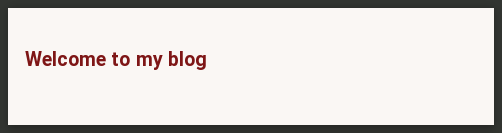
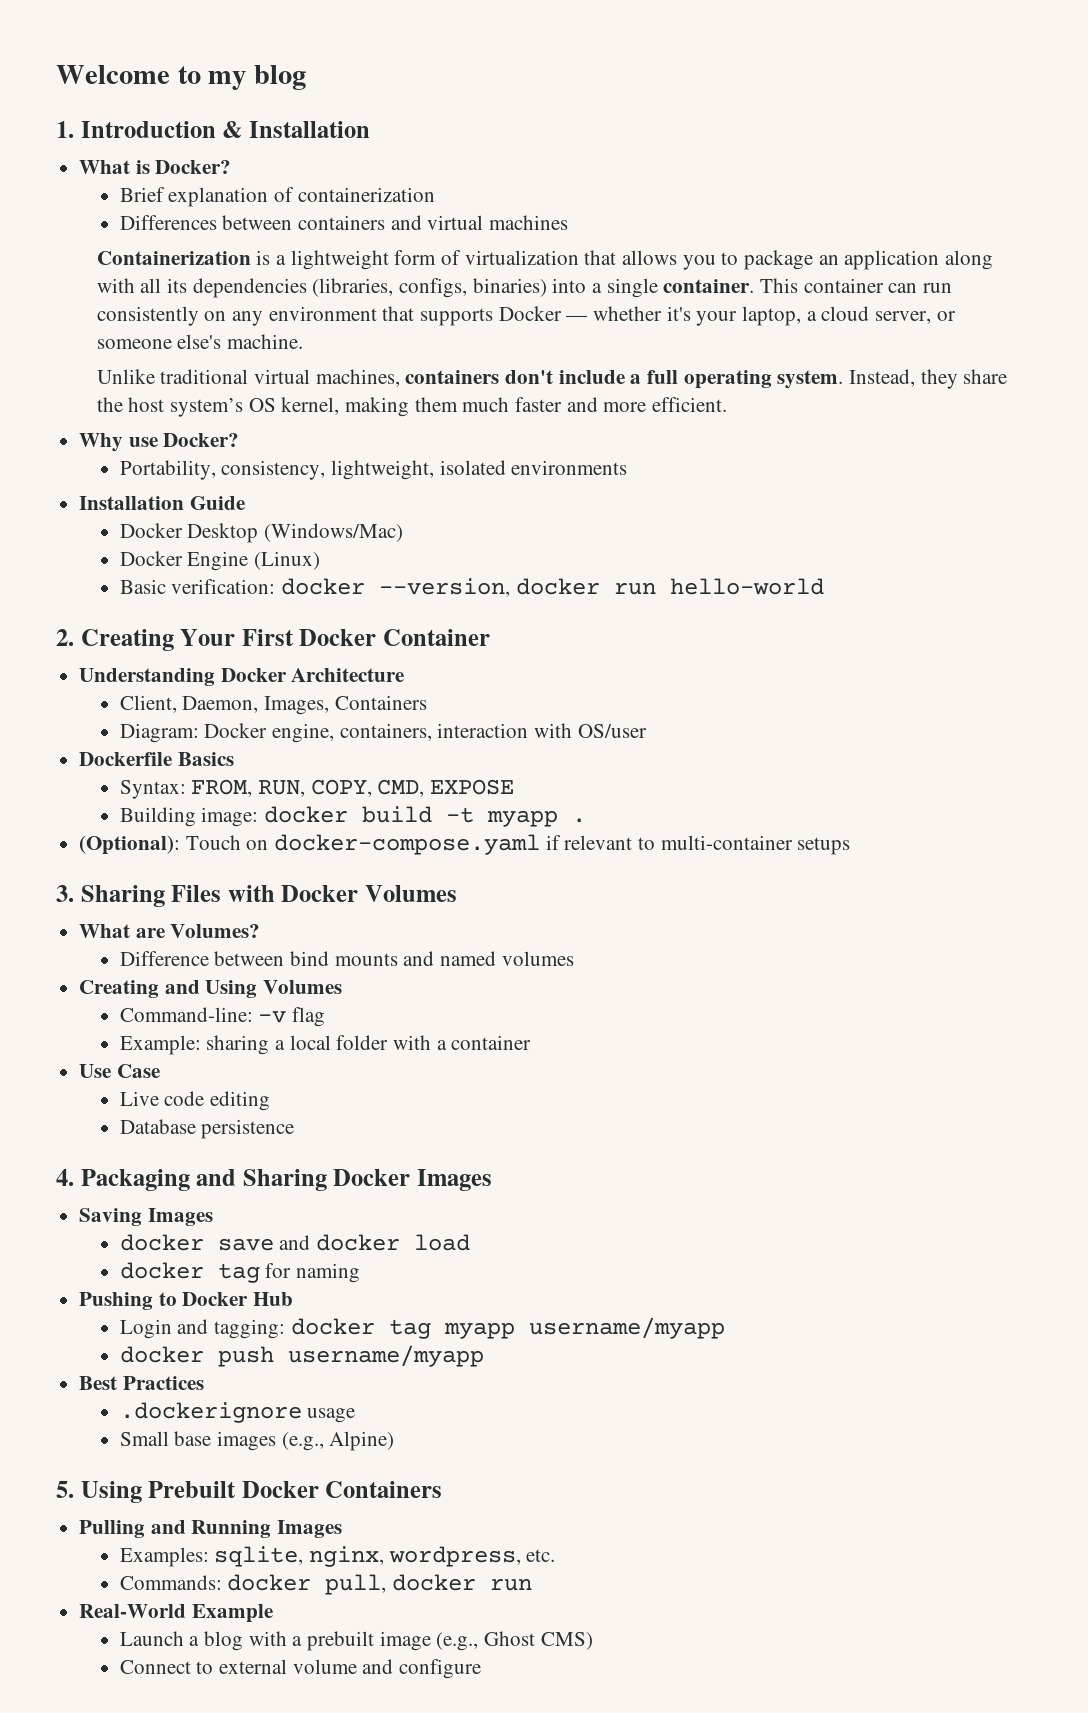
(207, 60) none -> [56,121,370,138] [79,160,232,174] [119,187,435,207] [119,215,569,230] [96,250,994,270] [96,278,953,298] [96,306,956,326] [96,334,304,349] [96,369,1008,389] [96,397,728,417] [79,433,240,452] [119,460,628,480] [79,496,245,510] [119,523,404,543] [119,551,321,571] [119,578,824,597] [56,629,491,651] [79,668,405,686] [119,695,427,715] [119,723,647,743] [79,752,234,766] [119,779,515,799] [119,806,587,827] [79,834,851,855] [56,885,458,907] [79,924,261,938] [119,951,574,966] [79,980,343,998] [119,1007,326,1027] [119,1035,532,1055] [79,1064,160,1078] [119,1091,271,1111] [119,1119,295,1139] [56,1169,493,1191] [79,1208,213,1226] [119,1234,471,1251] [119,1262,361,1283] [79,1292,294,1310] [119,1317,725,1339] [119,1345,484,1367] [79,1376,204,1390] [119,1402,356,1423] [119,1431,395,1451] [56,1481,443,1503] [79,1520,343,1538] [119,1546,556,1567] [119,1574,533,1595] [79,1604,273,1623] [119,1631,593,1651] [119,1659,482,1679] // 1. Introduction & Installation // What is Docker? // Brief explanation of containerization // Differences between containers and virtual machines // Containerization is a lightweight form of virtualization that allows you to package an application along with all its dependencies (libraries, configs, binaries) into a single container. This container can run consistently on any environment that supports Docker — whether it's your laptop, a cloud server, or someone else's machine. // Unlike traditional virtual machines, containers don't include a full operating system. Instead, they share the host system’s OS kernel, making them much faster and more efficient. // Why use Docker? // Portability, consistency, lightweight, isolated environments // Installation Guide // Docker Desktop (Windows/Mac) // Docker Engine (Linux) // Basic verification: docker --version, docker run hello-world // 2. Creating Your First Docker Container // Understanding Docker Architecture // Client, Daemon, Images, Containers // Diagram: Docker engine, containers, interaction with OS/user // Dockerfile Basics // Syntax: FROM, RUN, COPY, CMD, EXPOSE // Building image: docker build -t myapp . // (Optional): Touch on docker-compose.yaml if relevant to multi-container setups // 3. Sharing Files with Docker Volumes // What are Volumes? // Difference between bind mounts and named volumes // Creating and Using Volumes // Command-line: -v flag // Example: sharing a local folder with a container // Use Case // Live code editing // Database persistence // 4. Packaging and Sharing Docker Images // Saving Images // docker save and docker load // docker tag for naming // Pushing to Docker Hub // Login and tagging: docker tag myapp username/myapp // docker push username/myapp // Best Practices // .dockerignore usage // Small base images (e.g., Alpine) // 5. Using Prebuilt Docker Containers // Pulling and Running Images // Examples: sqlite, nginx, wordpress, etc. // Commands: docker pull, docker run // Real-World Example // Launch a blog with a prebuilt image (e.g., Ghost CMS) // Connect to external volume and configure

